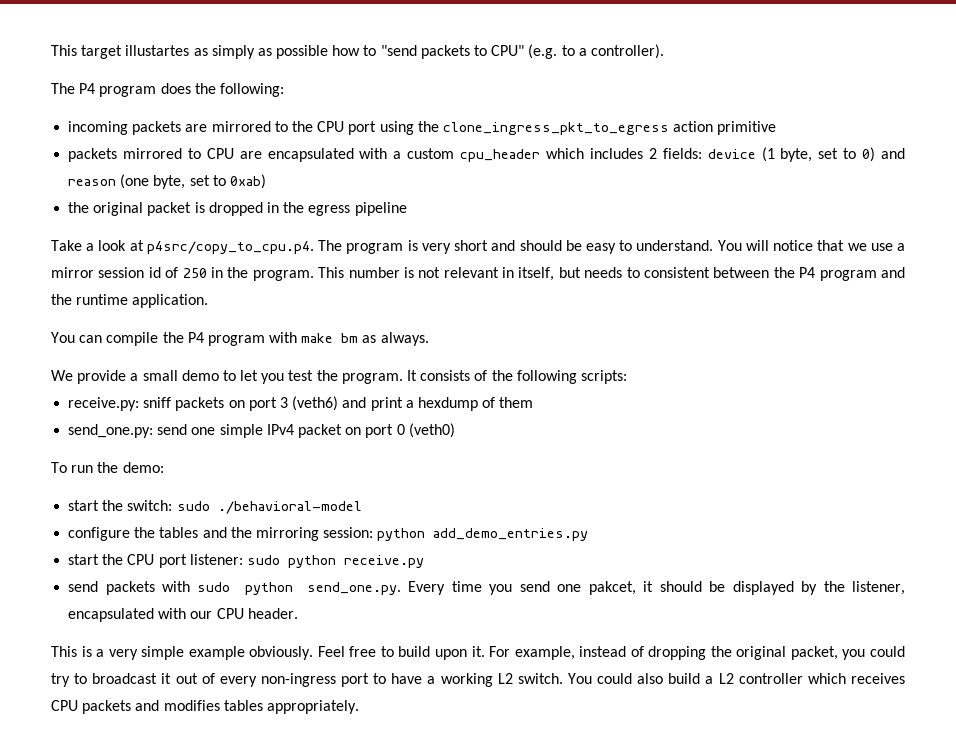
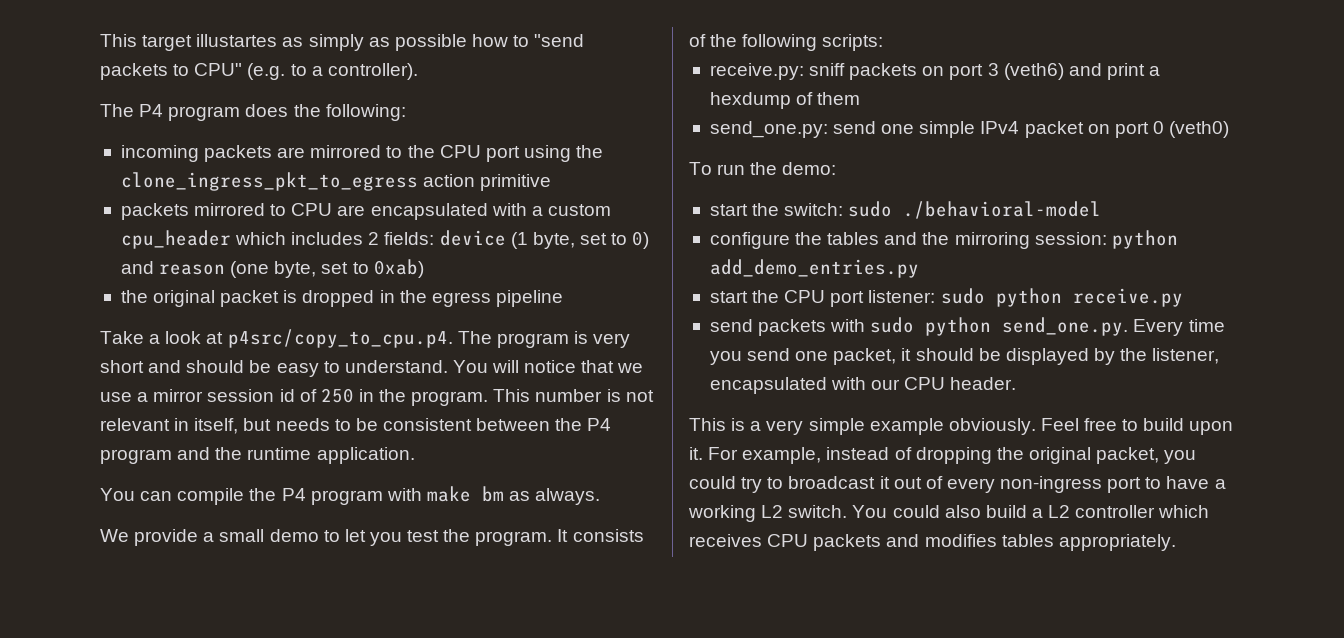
(640, 272) none -> [355,418,378,431] be
[588,581,636,595] pakcet, -> [833,348,897,365] packet,

